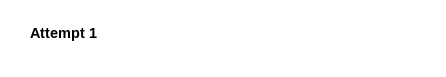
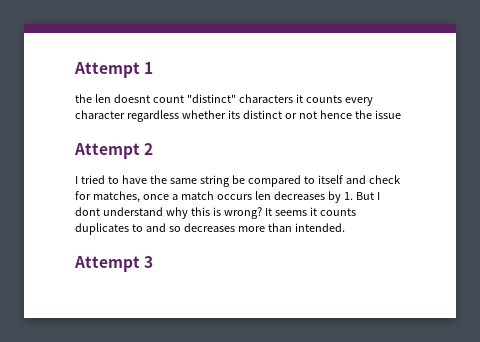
(97, 33) none -> [75,94,373,106] [75,110,401,122] [74,143,154,159] [75,175,400,187] [75,191,380,203] [75,207,356,219] [75,223,345,235] [74,256,154,272] // the len doesnt count "distinct" characters it counts every character regardless whether its distinct or not hence the issue // Attempt 2 // I tried to have the same string be compared to itself and check for matches, once a match occurs len decreases by 1. But I dont understand why this is wrong? It seems it counts duplicates to and so decreases more than intended. // Attempt 3

